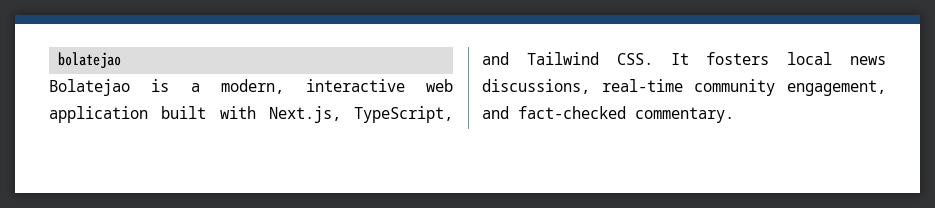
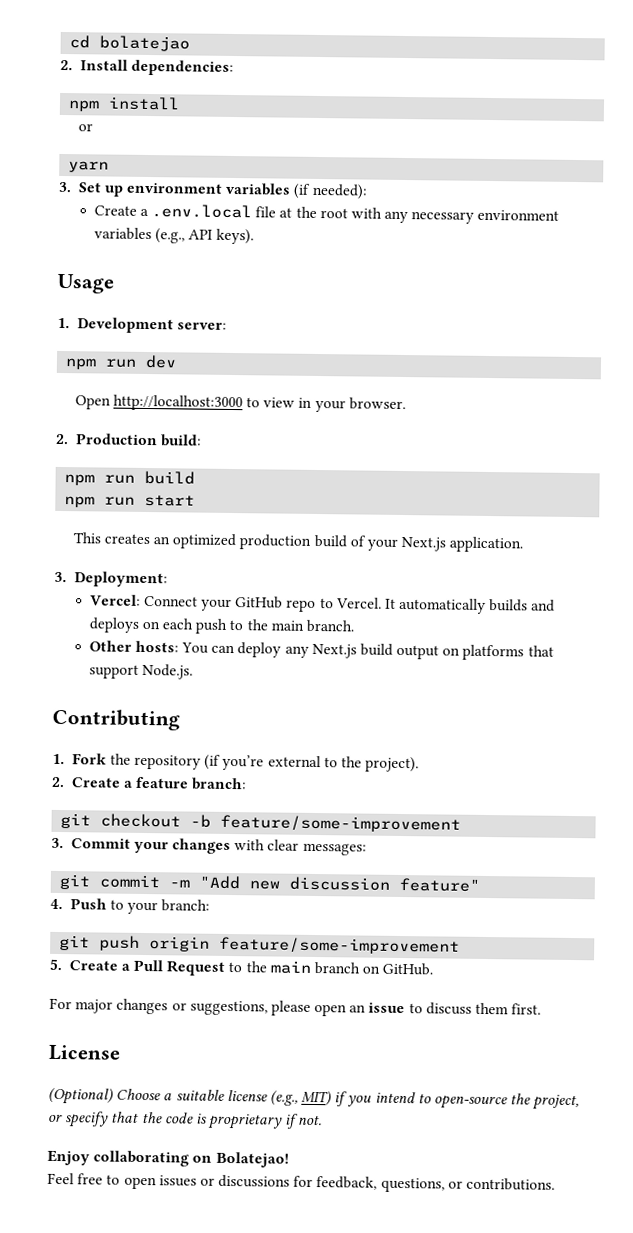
(58, 60) none -> [69,35,91,49] cd
[49,79,453,96] [49,106,453,123] [482,52,886,65] [482,79,886,96] [482,106,734,123] Bolatejao is a modern, interactive web application built with Next.js, TypeScript, and Tailwind CSS. It fosters local news discussions, real-time community engagement, and fact-checked commentary. -> [60,59,234,76] [68,96,181,112] [77,123,93,132] [68,161,110,173] [58,181,368,200] [93,204,560,224] [93,227,255,245] [57,273,114,294] [57,317,227,334] [65,354,178,370] [74,394,406,413] [55,433,202,447] [64,470,196,486] [64,494,196,508] [72,532,524,553] [54,571,168,588] [89,594,556,614] [88,617,354,634] [88,640,554,661] [88,663,193,680] [52,708,180,731] [52,753,420,773] [51,776,248,791] [60,813,462,833] [51,837,367,856] [59,874,481,892] [50,898,211,915] [59,935,461,955] [49,958,434,976] [49,997,542,1017] [48,1044,120,1061] [48,1087,580,1111] [48,1111,323,1130] [47,1149,289,1168] [47,1172,556,1193] 2. Install dependencies: // npm install // or // yarn // 3. Set up environment variables (if needed): // Create a .env.local file at the root with any necessary environment variables (e.g., API keys). // Usage // 1. Development server: // npm run dev // Open http://localhost:3000 to view in your browser. // 2. Production build: // npm run build // npm run start // This creates an optimized production build of your Next.js application. // 3. Deployment: // Vercel: Connect your GitHub repo to Vercel. It automatically builds and deploys on each push to the main branch. // Other hosts: You can deploy any Next.js build output on platforms that support Node.js. // Contributing // 1. Fork the repository (if you’re external to the project). // 2. Create a feature branch: // git checkout -b feature/some-improvement // 3. Commit your changes with clear messages: // git commit -m "Add new discussion feature" // 4. Push to your branch: // git push origin feature/some-improvement // 5. Create a Pull Request to the main branch on GitHub. // For major changes or suggestions, please open an issue to discuss them first. // License // (Optional) Choose a suitable license (e.g., MIT) if you intend to open-source the project, or specify that the code is proprietary if not. // Enjoy collaborating on Bolatejao! // Feel free to open issues or discussions for feedback, questions, or contributions.

